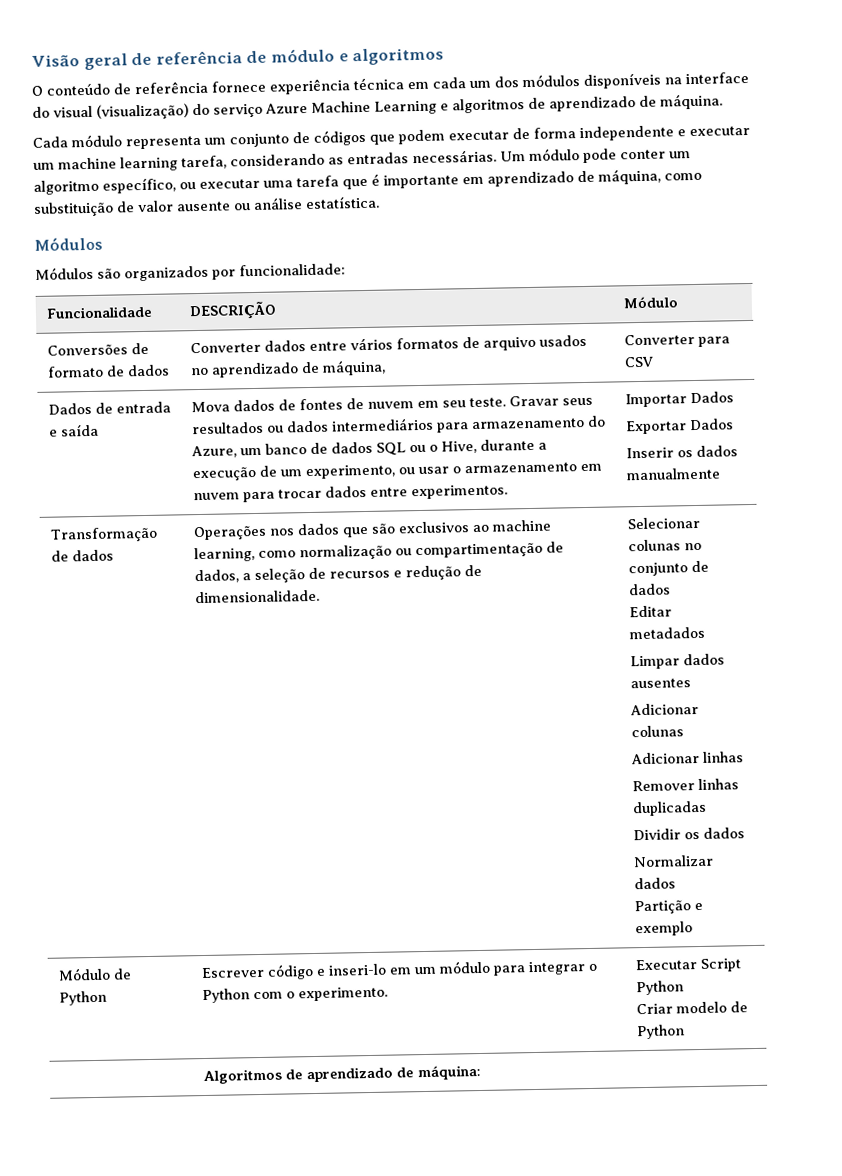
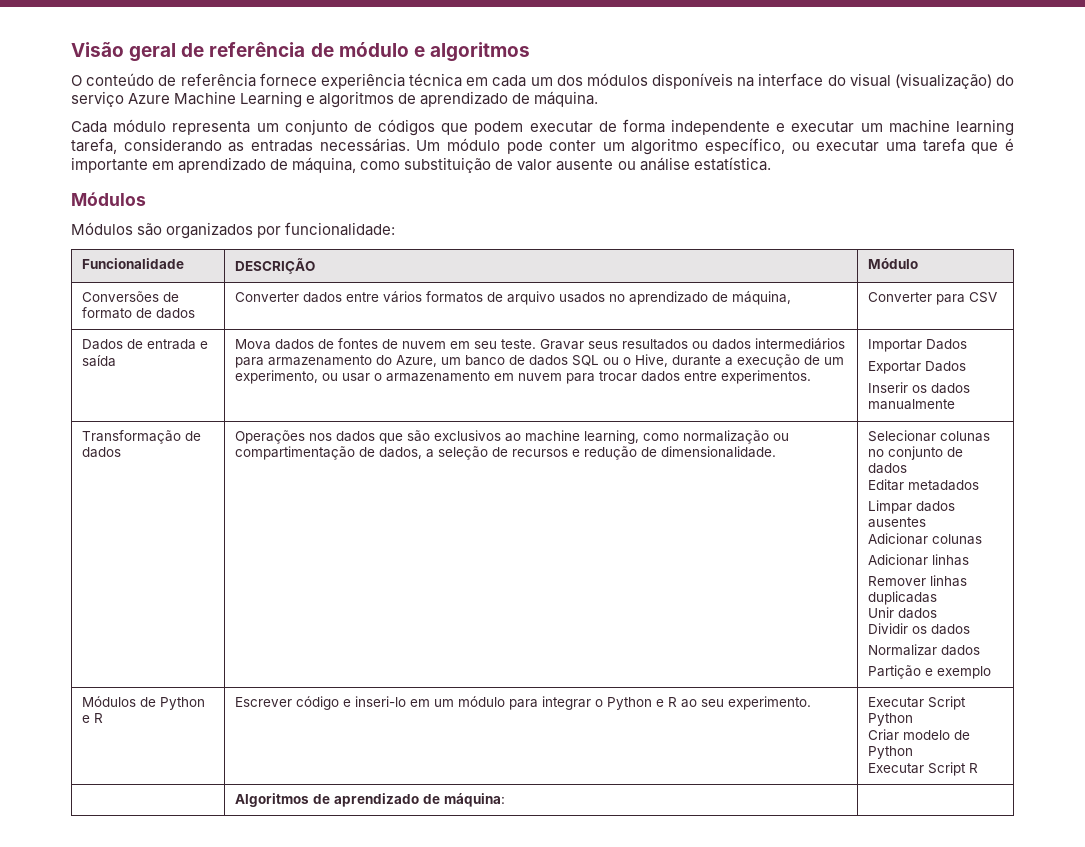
(707, 808) none -> [867,607,937,619] // Unir dados
[57,967,132,981] [58,990,107,1006] Módulo de Python -> [81,696,205,710] [81,713,103,723] Módulos de Python e R
[252,991,295,1000] com o -> [655,697,724,708] e R ao seu
(685, 1032) none -> [867,762,978,776] // Executar Script R

